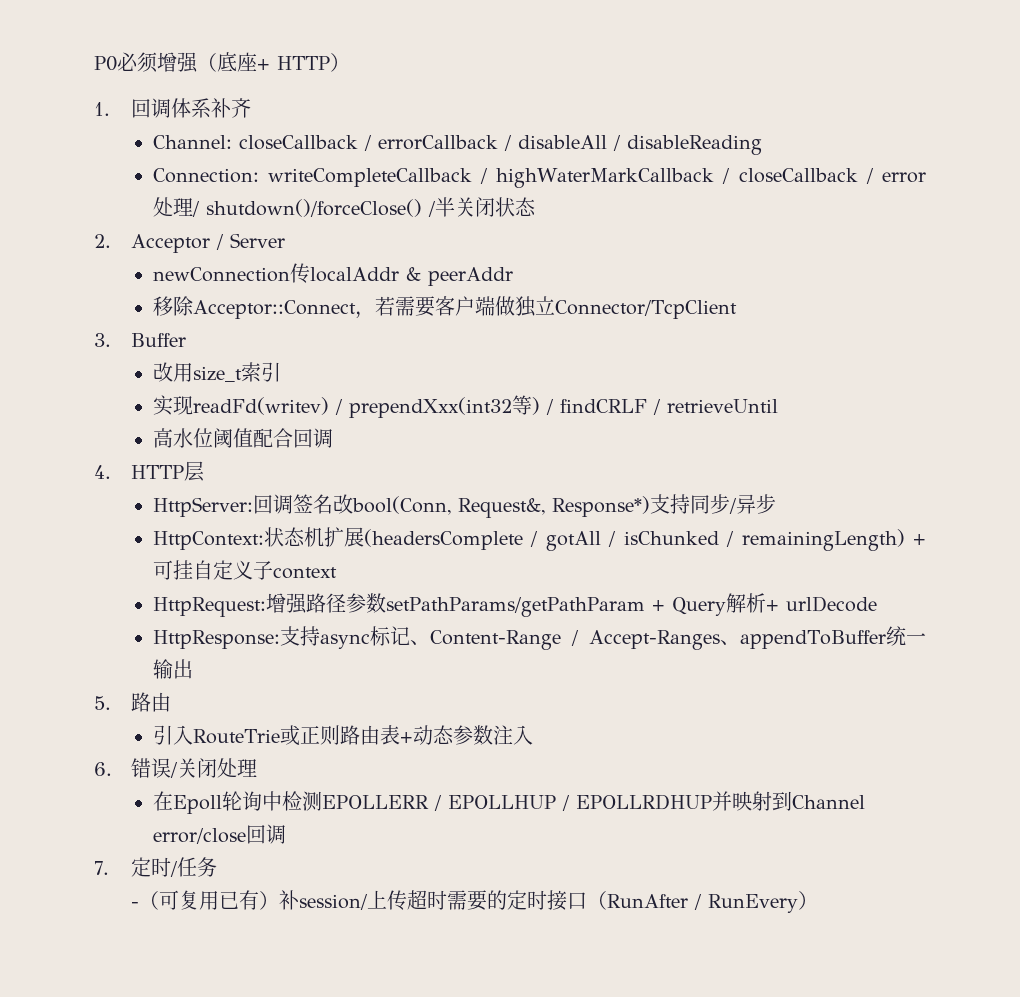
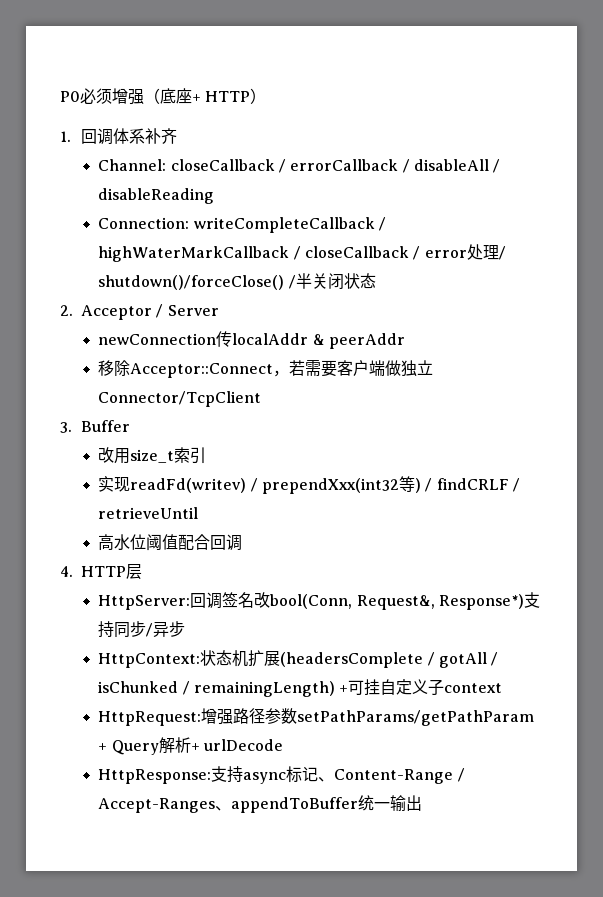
[94,692,171,712] [152,725,533,746] [94,758,257,778] [152,791,865,814] [152,824,286,844] [94,857,217,877] [130,890,818,913] // 5.路由 // 引入RouteTrie或正则路由表+动态参数注入 // 6.错误/关闭处理 // 在Epoll轮询中检测EPOLLERR / EPOLLHUP / EPOLLRDHUP并映射到Channel error/close回调 // 7.定时/任务 // -（可复用已有）补session/上传超时需要的定时接口（RunAfter / RunEvery） -> (423, 803) none

